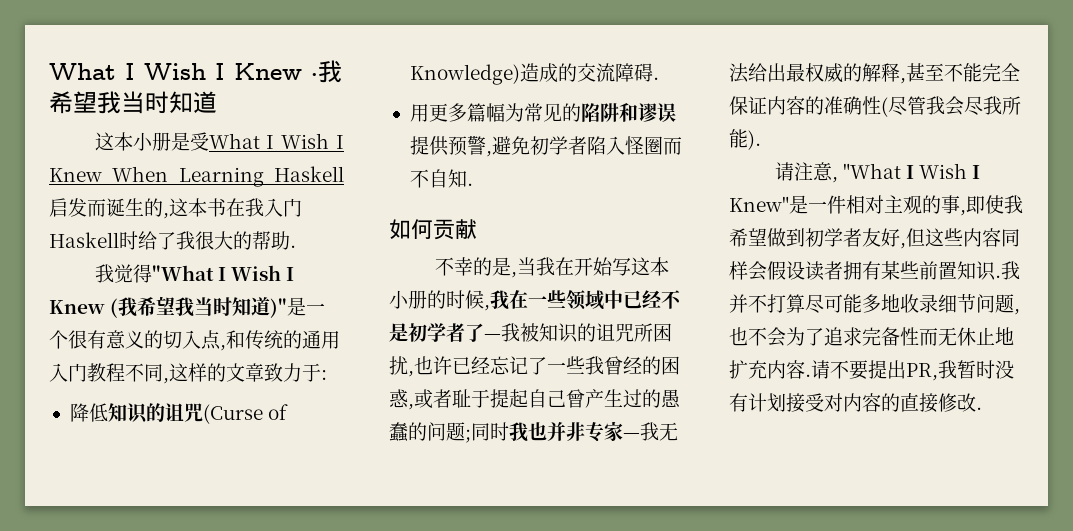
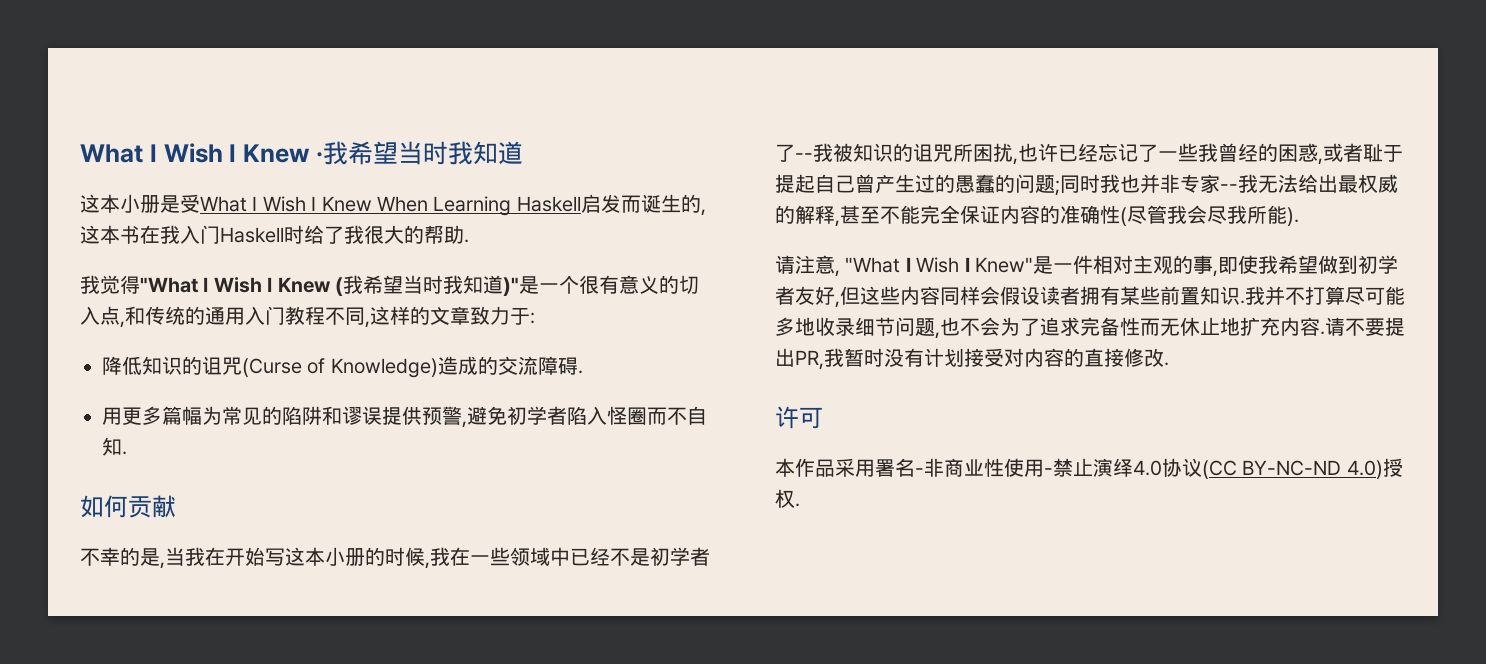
[97,91,169,114] 我当时 -> [397,141,473,165] 当时我
[175,297,233,317] 我当时 -> [403,275,463,294] 当时我
[484,334,501,340] — -> [795,153,813,160] --
[623,433,640,439] — -> [1220,184,1238,191] --
(982, 408) none -> [775,406,823,429] [775,458,1403,479] [775,489,800,508] // 许可 // 本作品采用署名-非商业性使用-禁止演绎4.0协议(CC BY-NC-ND 4.0)授权.

